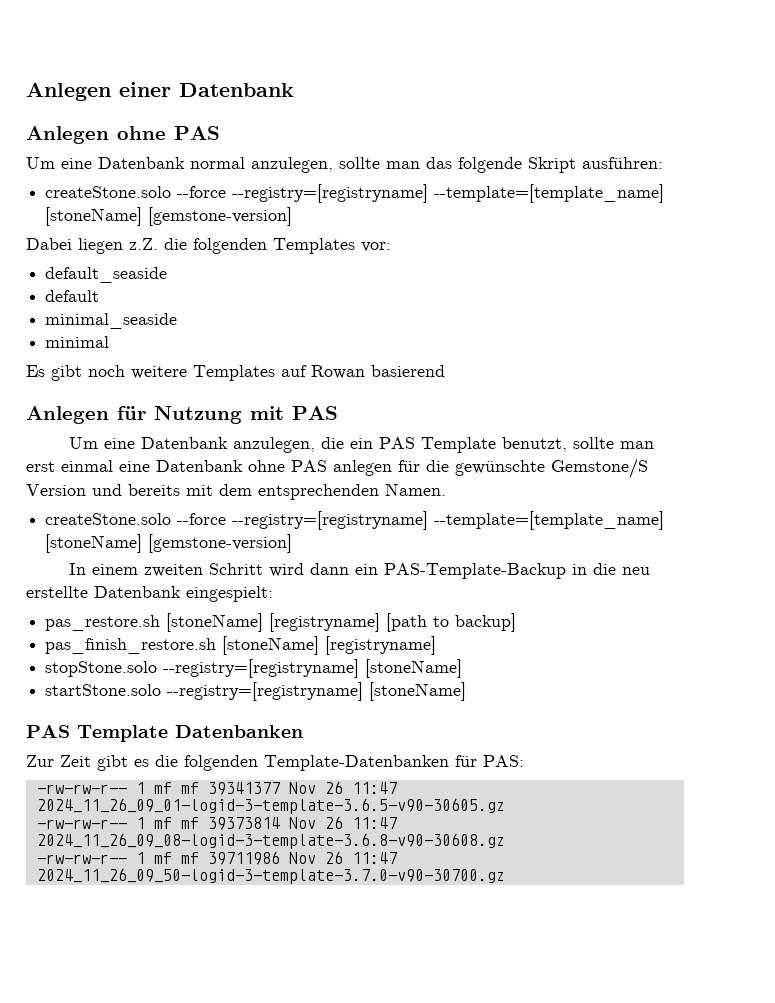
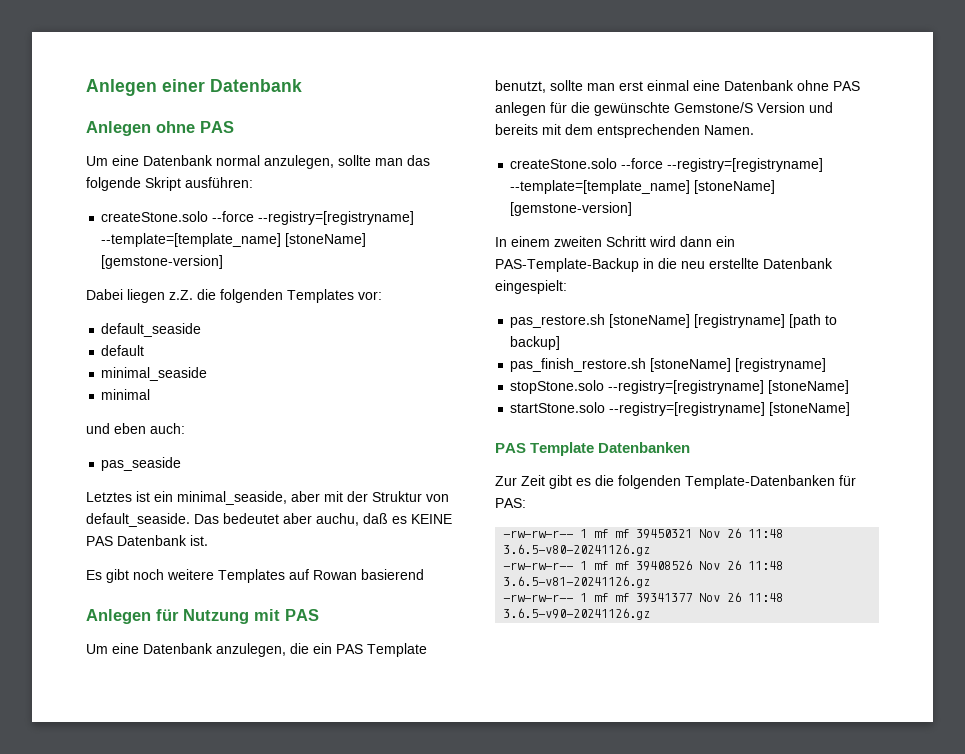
(110, 342) none -> [86,423,185,434] [101,457,182,471] [86,491,449,505] [86,513,452,527] [86,535,208,546] // und eben auch: // pas_seaside // Letztes ist ein minimal_seaside, aber mit der Struktur von default_seaside. Das bedeutet aber auchu, daß es KEINE PAS Datenbank ist.
[207,781,397,795] [36,798,505,814] [36,816,397,830] [36,833,505,849] [36,851,397,865] [36,868,505,884] 39341377 Nov 26 11:47 2024_11_26_09_01-logid-3-template-3.6.5-v90-30605.gz // -rw-rw-r-- 1 mf mf 39373814 Nov 26 11:47 2024_11_26_09_08-logid-3-template-3.6.8-v90-30608.gz // -rw-rw-r-- 1 mf mf 39711986 Nov 26 11:47 2024_11_26_09_50-logid-3-template-3.7.0-v90-30700.gz -> [636,528,784,539] [503,544,651,556] [503,560,784,571] [503,576,651,588] [503,592,784,603] [503,608,651,620] 39450321 Nov 26 11:48 3.6.5-v80-20241126.gz // -rw-rw-r-- 1 mf mf 39408526 Nov 26 11:48 3.6.5-v81-20241126.gz // -rw-rw-r-- 1 mf mf 39341377 Nov 26 11:48 3.6.5-v90-20241126.gz

